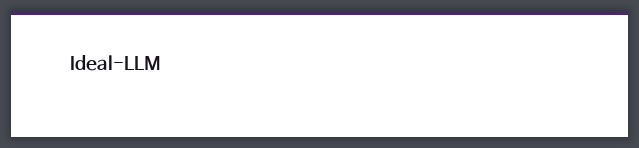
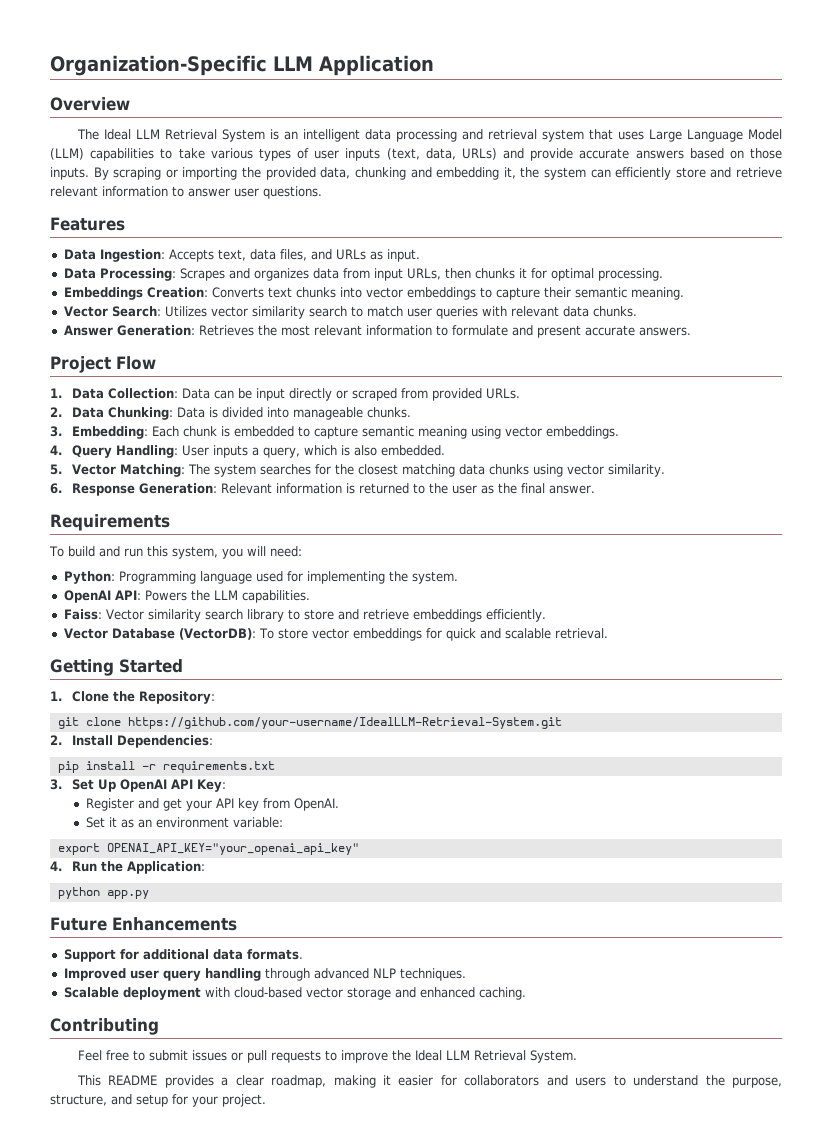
[70,55,161,71] Ideal-LLM -> [50,55,434,76] [50,97,130,111] [76,129,782,142] [50,148,782,161] [50,167,782,180] [50,186,322,199] [50,217,125,231] [63,249,420,262] [63,268,663,281] [63,287,684,300] [63,306,637,319] [63,325,691,338] [50,356,156,373] [50,388,520,401] [50,407,411,420] [50,426,619,439] [50,445,445,458] [50,464,665,477] [50,483,595,496] [50,514,170,531] [49,546,302,559] [63,571,458,584] [63,590,310,603] [63,609,546,622] [63,628,608,641] [50,659,183,676] [50,691,215,704] [57,717,562,729] [50,735,213,748] [57,761,275,773] [50,779,226,792] [85,798,339,811] [85,817,283,828] [57,843,359,855] [50,861,205,874] [57,887,149,899] [50,917,237,931] [63,949,303,962] [63,968,466,981] [63,987,526,1000] [50,1018,159,1035] [77,1050,577,1063] [76,1075,782,1088] [50,1094,266,1107] Organization-Specific LLM Application // Overview // The Ideal LLM Retrieval System is an intelligent data processing and retrieval system that uses Large Language Model (LLM) capabilities to take various types of user inputs (text, data, URLs) and provide accurate answers based on those inputs. By scraping or importing the provided data, chunking and embedding it, the system can efficiently store and retrieve relevant information to answer user questions. // Features // Data Ingestion: Accepts text, data files, and URLs as input. // Data Processing: Scrapes and organizes data from input URLs, then chunks it for optimal processing. // Embeddings Creation: Converts text chunks into vector embeddings to capture their semantic meaning. // Vector Search: Utilizes vector similarity search to match user queries with relevant data chunks. // Answer Generation: Retrieves the most relevant information to formulate and present accurate answers. // Project Flow // 1. Data Collection: Data can be input directly or scraped from provided URLs. // 2. Data Chunking: Data is divided into manageable chunks. // 3. Embedding: Each chunk is embedded to capture semantic meaning using vector embeddings. // 4. Query Handling: User inputs a query, which is also embedded. // 5. Vector Matching: The system searches for the closest matching data chunks using vector similarity. // 6. Response Generation: Relevant information is returned to the user as the final answer. // Requirements // To build and run this system, you will need: // Python: Programming language used for implementing the system. // OpenAI API: Powers the LLM capabilities. // Faiss: Vector similarity search library to store and retrieve embeddings efficiently. // Vector Database (VectorDB): To store vector embeddings for quick and scalable retrieval. // Getting Started // 1. Clone the Repository: // git clone https://github.com/your-username/IdealLLM-Retrieval-System.git // 2. Install Dependencies: // pip install -r requirements.txt // 3. Set Up OpenAI API Key: // Register and get your API key from OpenAI. // Set it as an environment variable: // export OPENAI_API_KEY="your_openai_api_key" // 4. Run the Application: // python app.py // Future Enhancements // Support for additional data formats. // Improved user query handling through advanced NLP techniques. // Scalable deployment with cloud-based vector storage and enhanced caching. // Contributing // Feel free to submit issues or pull requests to improve the Ideal LLM Retrieval System. // This README provides a clear roadmap, making it easier for collaborators and users to understand the purpose, structure, and setup for your project.

